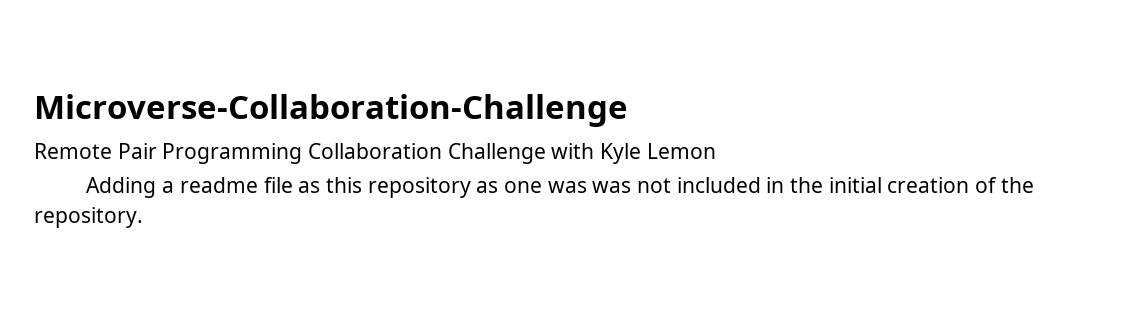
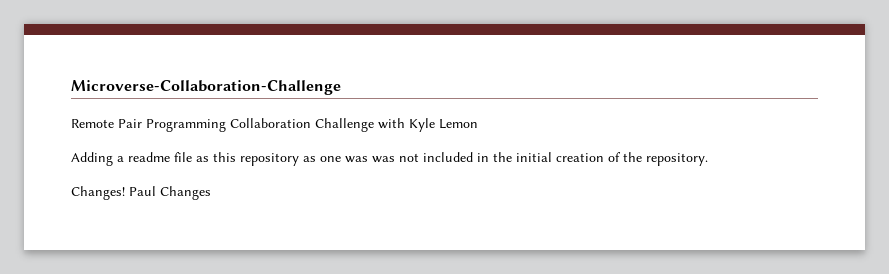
(143, 217) none -> [71,186,211,200] // Changes! Paul Changes

